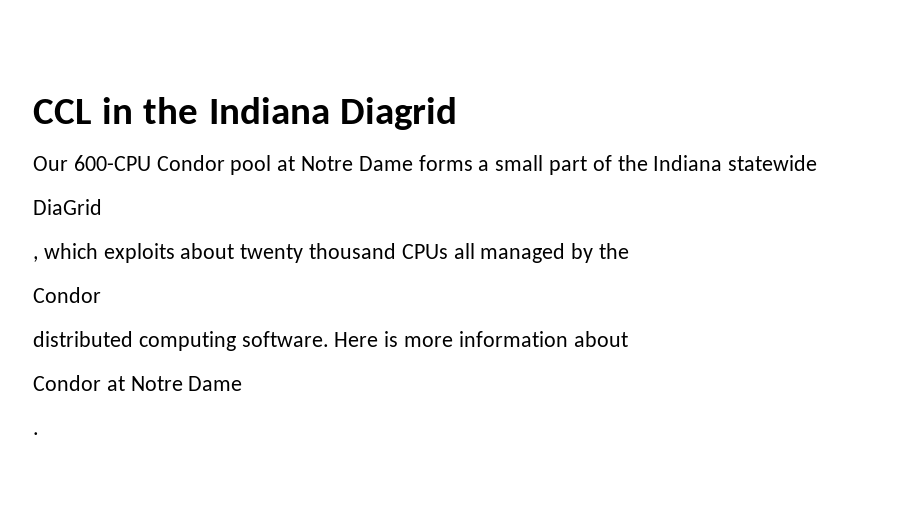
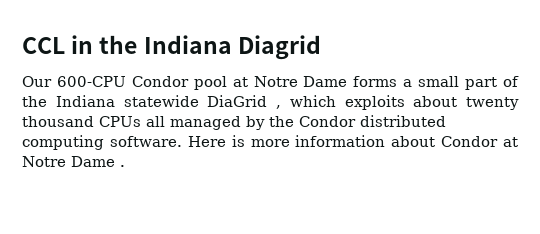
(818, 163) // -> (199, 101) none
(102, 207) // -> (268, 101) none
[33,287,101,303] // Condor // -> [299,116,356,127] Condor
(628, 339) // -> (436, 141) none
(243, 383) // -> (115, 161) none

